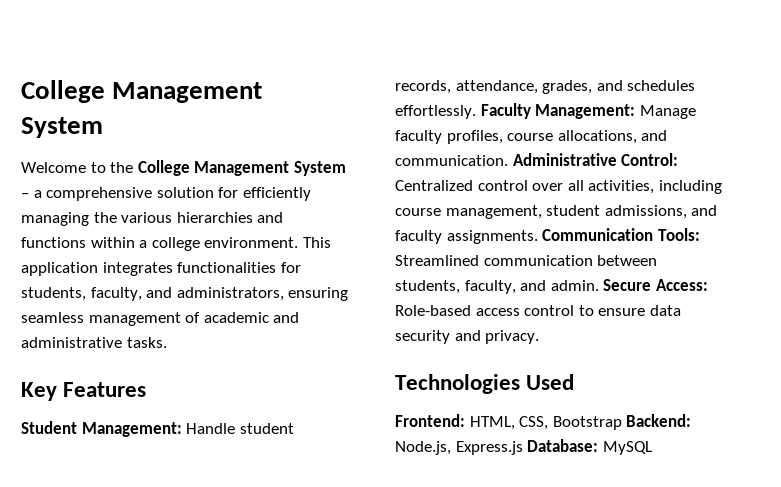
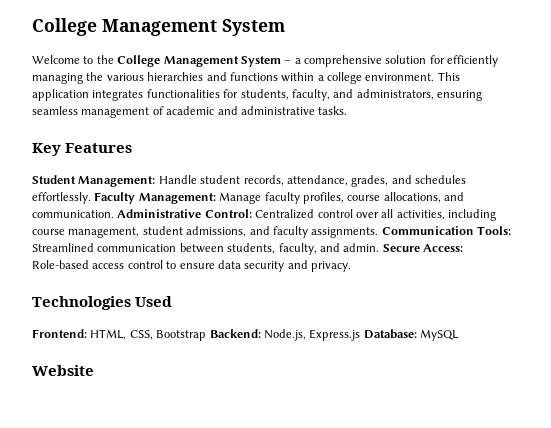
(652, 448) none -> [32,365,94,376] // Website

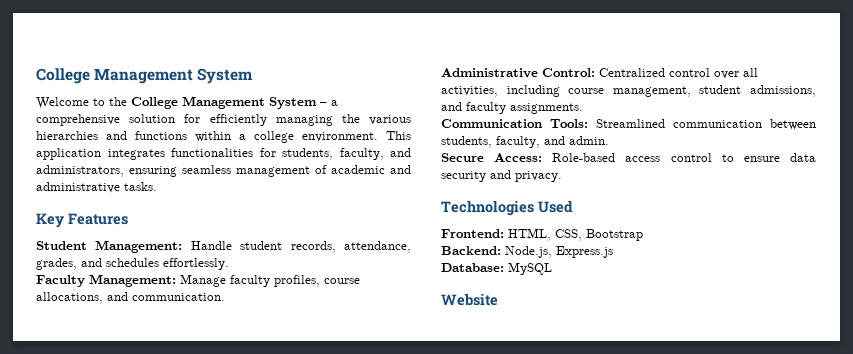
(91, 198) none -> (229, 264) //
(114, 214) none -> (225, 297) //
(379, 232) none -> (583, 108) //
(380, 247) none -> (609, 140) //
(207, 335) none -> (643, 235) //
(361, 335) none -> (613, 252) //

